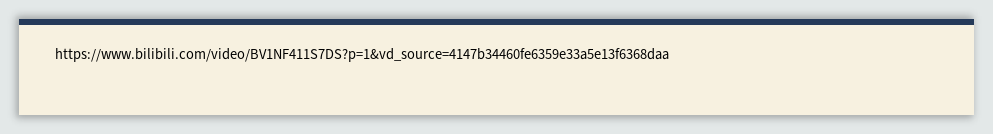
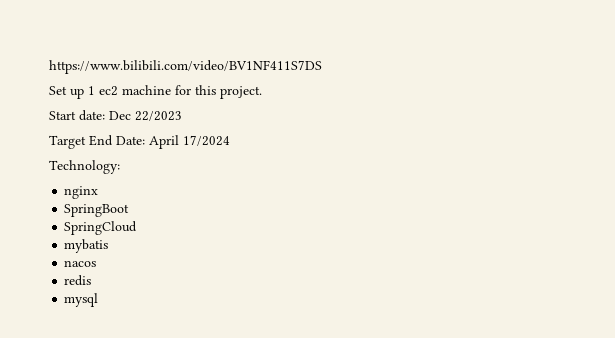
[55,48,669,62] https://www.bilibili.com/video/BV1NF411S7DS?p=1&vd_source=4147b34460fe6359e33a5e13f6368daa -> [49,60,322,74] [49,85,262,99] [49,110,182,121] [49,135,230,149] [49,160,120,174] [64,186,99,199] [64,204,130,217] [64,221,138,235] [64,239,109,253] [64,260,97,267] [64,275,92,286] [64,293,99,307] https://www.bilibili.com/video/BV1NF411S7DS // Set up 1 ec2 machine for this project. // Start date: Dec 22/2023 // Target End Date: April 17/2024 // Technology: // nginx // SpringBoot // SpringCloud // mybatis // nacos // redis // mysql

